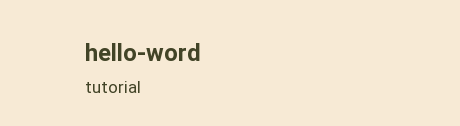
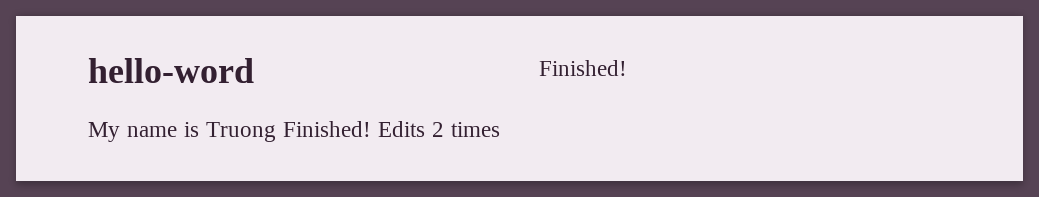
[85,81,141,93] tutorial -> [88,121,500,142] [539,60,627,76] My name is Truong Finished! Edits 2 times Finished!

